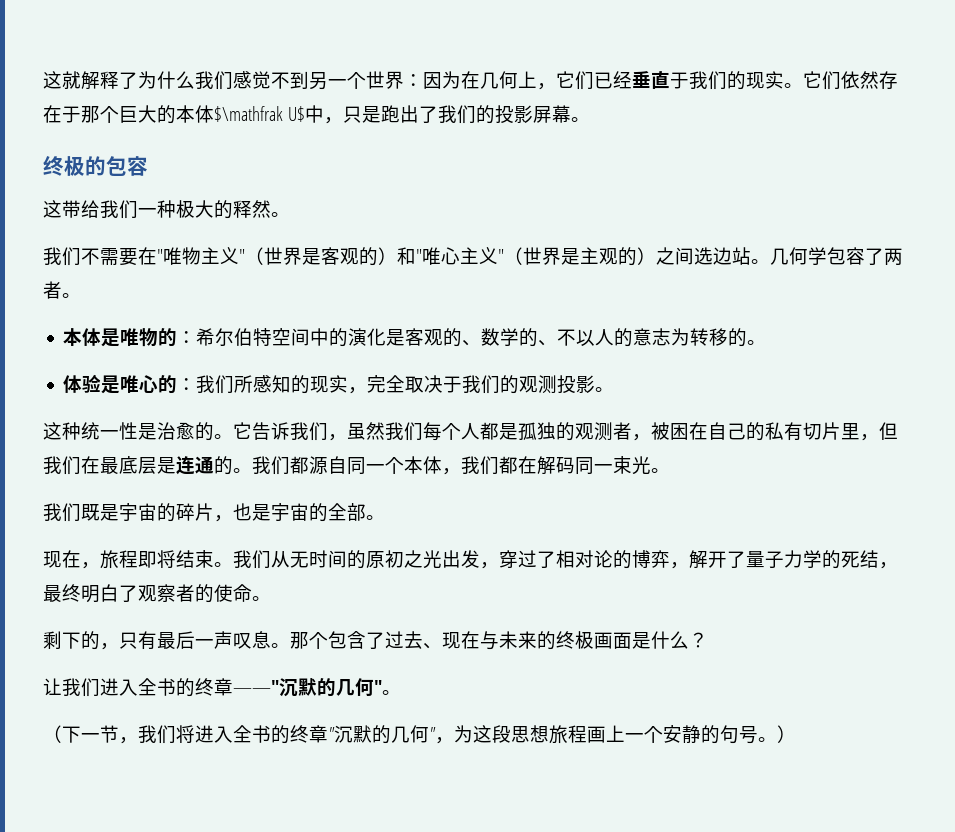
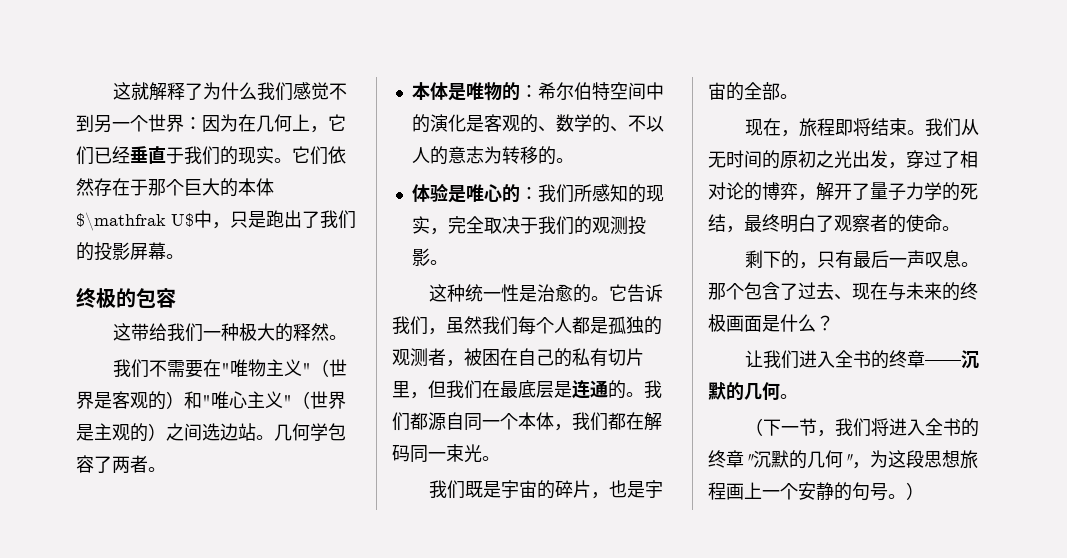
[233,678,382,697] ——"沉默的几何" -> [925,350,980,369] [708,382,780,401] ——沉默的几何

